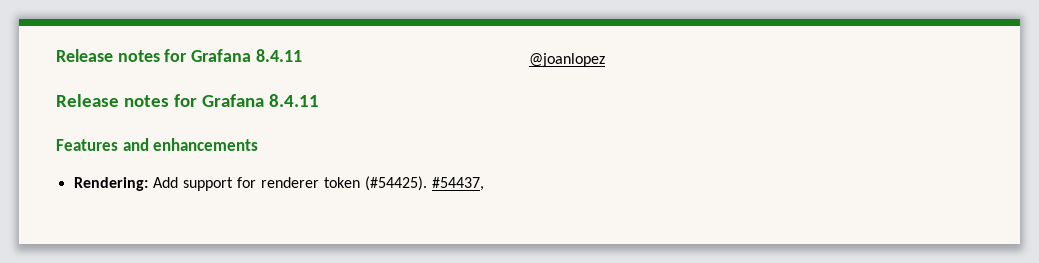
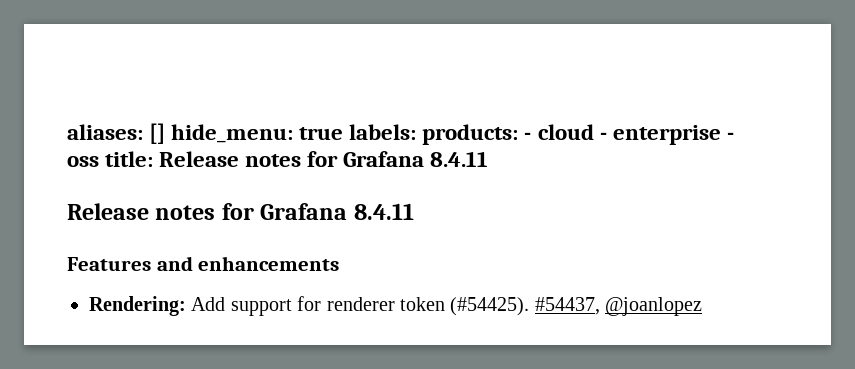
(56, 55) none -> [67,123,734,145] [67,151,154,167] aliases: [] hide_menu: true labels: products: - cloud - enterprise - oss title:

